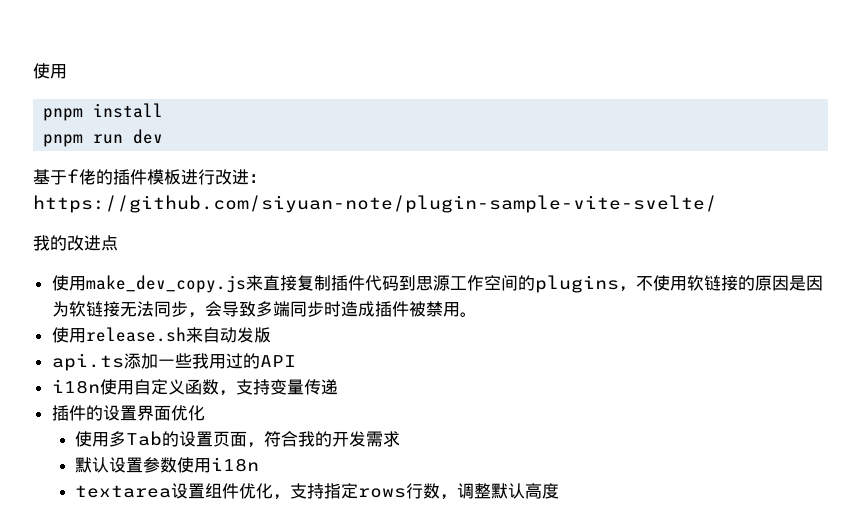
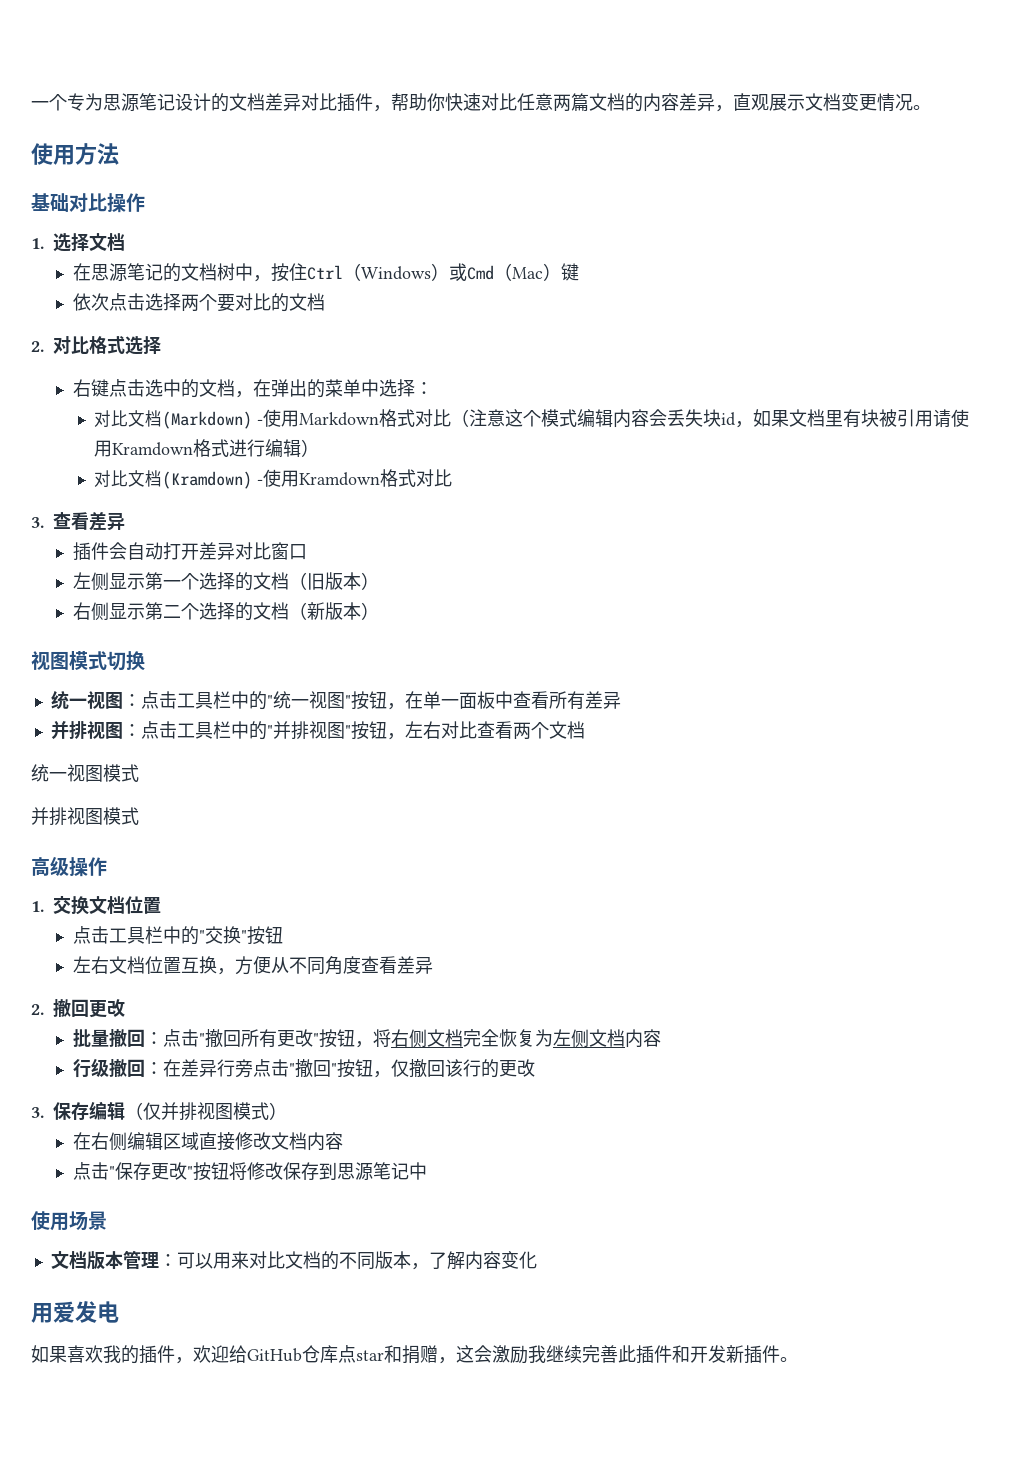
[33,63,67,79] [43,103,164,121] [43,129,164,147] [33,169,266,185] [33,195,717,213] [33,235,118,251] [51,275,823,293] [51,301,477,318] [51,327,271,343] [51,353,296,371] [51,379,338,396] [51,405,205,421] [74,431,400,448] [74,457,259,473] [74,483,559,500] 使用 // pnpm install // pnpm run dev // 基于f佬的插件模板进行改进：https://github.com/siyuan-note/plugin-sample-vite-svelte/ // 我的改进点 // 使用make_dev_copy.js来直接复制插件代码到思源工作空间的plugins，不使用软链接的原因是因为软链接无法同步，会导致多端同步时造成插件被禁用。 // 使用release.sh来自动发版 // api.ts添加一些我用过的API // i18n使用自定义函数，支持变量传递 // 插件的设置界面优化 // 使用多Tab的设置页面，符合我的开发需求 // 默认设置参数使用i18n // textarea设置组件优化，支持指定rows行数，调整默认高度 -> [31,93,931,112] [31,143,119,165] [31,193,145,213] [31,233,125,252] [72,263,579,282] [72,293,325,312] [31,336,161,355] [72,379,433,398] [94,409,970,429] [94,439,320,457] [94,469,453,489] [31,512,125,531] [72,542,307,561] [72,572,379,591] [72,602,379,621] [31,651,145,671] [50,690,621,710] [50,720,585,740] [31,764,139,782] [31,807,139,826] [31,856,107,877] [31,896,161,915] [72,926,283,945] [72,956,433,975] [31,999,125,1018] [72,1029,661,1048] [72,1058,535,1078] [31,1101,287,1121] [72,1132,343,1151] [72,1162,427,1181] [31,1211,107,1231] [50,1250,537,1270] [31,1301,119,1323] [31,1345,798,1364] 一个专为思源笔记设计的文档差异对比插件，帮助你快速对比任意两篇文档的内容差异，直观展示文档变更情况。 // 使用方法 // 基础对比操作 // 1.选择文档 // 在思源笔记的文档树中，按住Ctrl（Windows）或Cmd（Mac）键 // 依次点击选择两个要对比的文档 // 2.对比格式选择 // 右键点击选中的文档，在弹出的菜单中选择： // 对比文档(Markdown) -使用Markdown格式对比（注意这个模式编辑内容会丢失块id，如果文档里有块被引用请使用Kramdown格式进行编辑） // 对比文档(Kramdown) -使用Kramdown格式对比 // 3.查看差异 // 插件会自动打开差异对比窗口 // 左侧显示第一个选择的文档（旧版本） // 右侧显示第二个选择的文档（新版本） // 视图模式切换 // 统一视图：点击工具栏中的"统一视图"按钮，在单一面板中查看所有差异 // 并排视图：点击工具栏中的"并排视图"按钮，左右对比查看两个文档 // 统一视图模式 // 并排视图模式 // 高级操作 // 1.交换文档位置 // 点击工具栏中的"交换"按钮 // 左右文档位置互换，方便从不同角度查看差异 // 2.撤回更改 // 批量撤回：点击"撤回所有更改"按钮，将右侧文档完全恢复为左侧文档内容 // 行级撤回：在差异行旁点击"撤回"按钮，仅撤回该行的更改 // 3.保存编辑（仅并排视图模式） // 在右侧编辑区域直接修改文档内容 // 点击"保存更改"按钮将修改保存到思源笔记中 // 使用场景 // 文档版本管理：可以用来对比文档的不同版本，了解内容变化 // 用爱发电 // 如果喜欢我的插件，欢迎给GitHub仓库点star和捐赠，这会激励我继续完善此插件和开发新插件。

